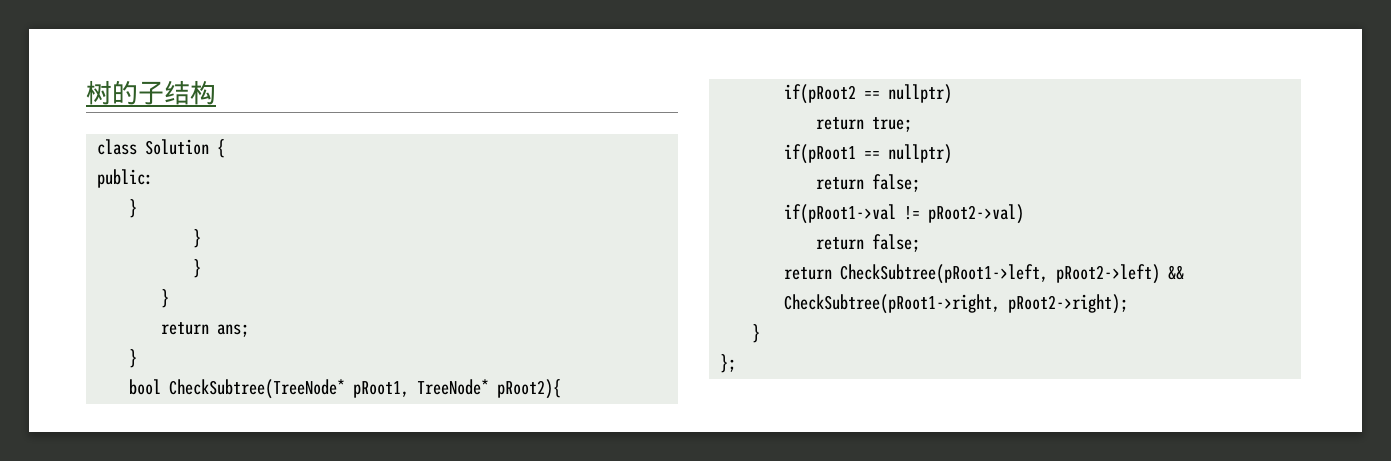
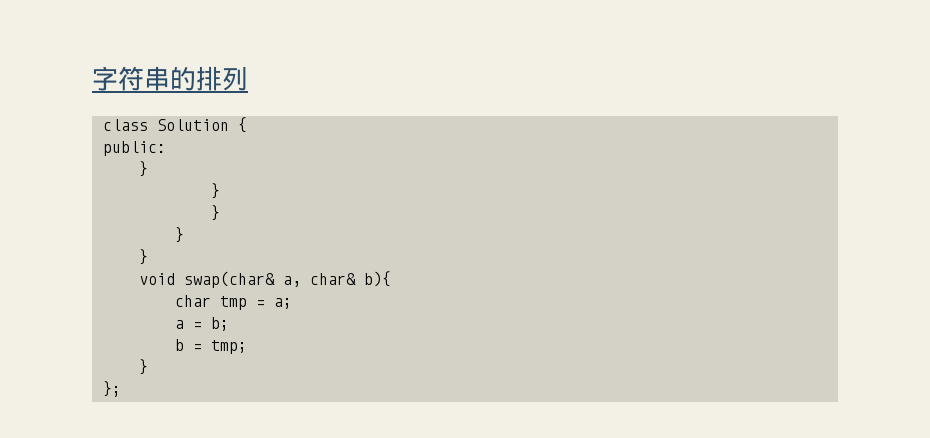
[86,80,216,105] 树的子结构 -> [92,66,248,91] 字符串的排列
[160,322,249,337] [128,349,137,368] [128,379,561,399] [783,84,952,104] [815,117,912,132] [783,144,952,164] [815,174,920,192] [783,204,1024,224] [815,234,920,252] [783,264,1184,284] [783,294,1128,314] // return ans; // } // bool CheckSubtree(TreeNode* pRoot1, TreeNode* pRoot2){ // if(pRoot2 == nullptr) // return true; // if(pRoot1 == nullptr) // return false; // if(pRoot1->val != pRoot2->val) // return false; // return CheckSubtree(pRoot1->left, pRoot2->left) && CheckSubtree(pRoot1->right, pRoot2->right); -> [138,249,148,265] [138,271,391,288] [174,295,292,310] [174,317,229,331] [174,339,247,354] // } // void swap(char& a, char& b){ // char tmp = a; // a = b; // b = tmp;

